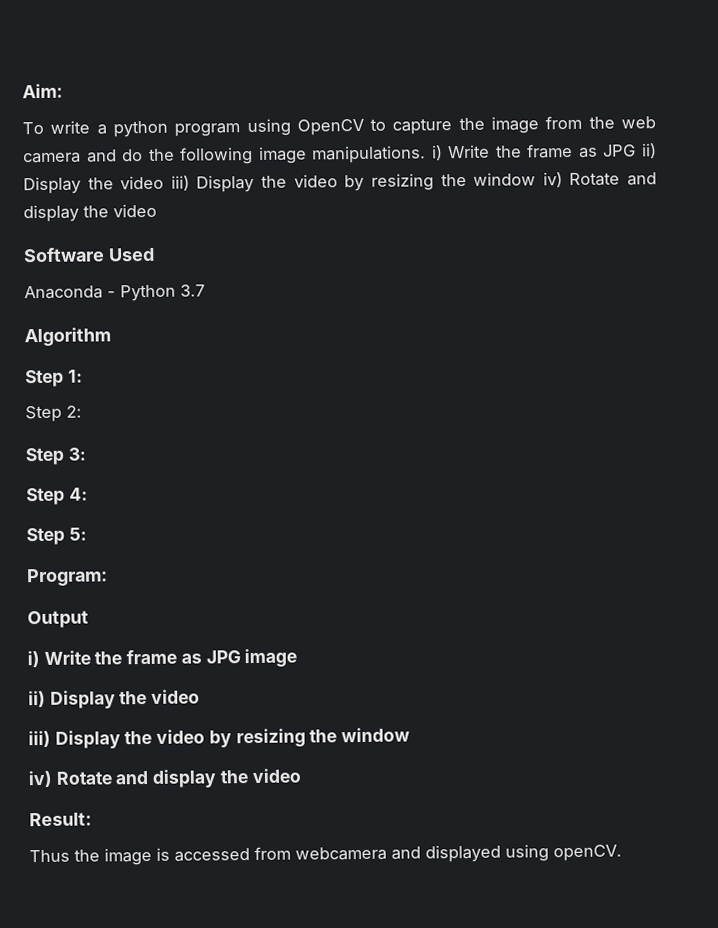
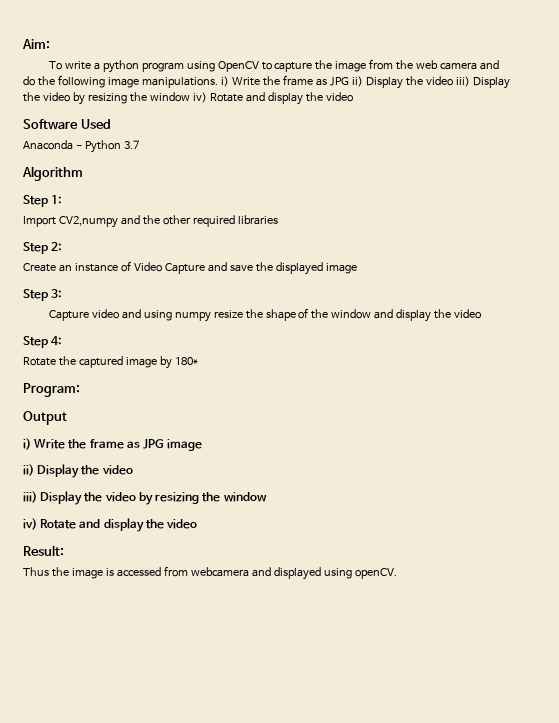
[25,405,82,423] [25,447,86,466] [26,487,88,506] [26,527,87,546] Step 2: // Step 3: // Step 4: // Step 5: -> [23,215,278,228] [23,242,63,254] [23,261,357,275] [23,289,63,301] [48,308,482,322] [23,336,63,348] [23,356,198,369] Import CV2,numpy and the other required libraries // Step 2: // Create an instance of Video Capture and save the displayed image // Step 3: // Capture video and using numpy resize the shape of the window and display the video // Step 4: // Rotate the captured image by 180*

